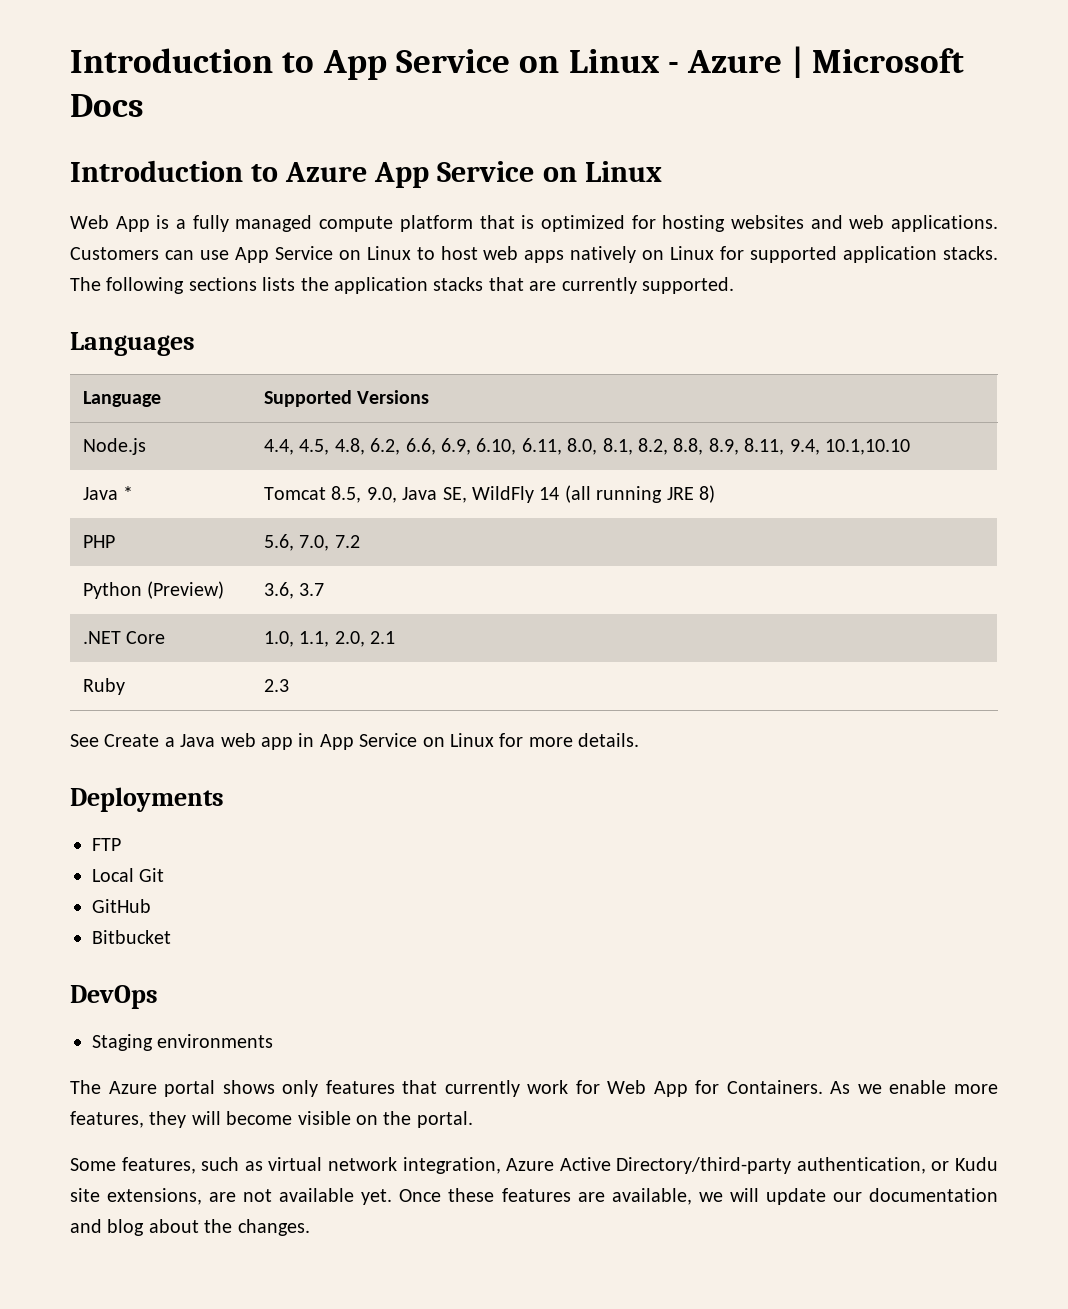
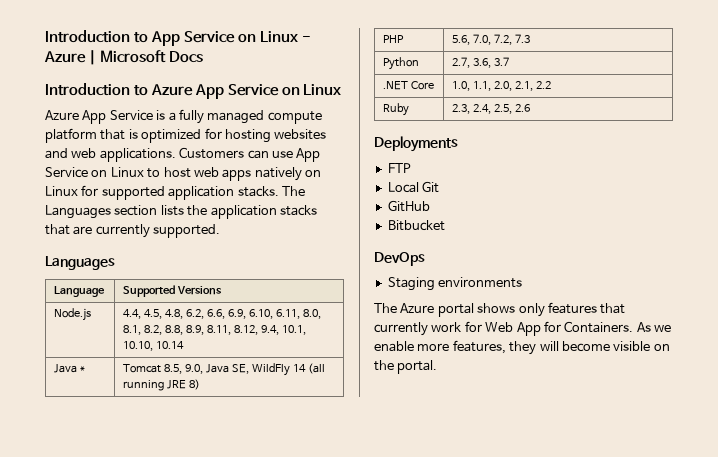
[70,215,150,232] Web App -> [45,110,153,124] Azure App Service
[106,277,257,294] following sections -> [45,205,158,219] Languages section
[789,439,910,455] 9.4, 10.1,10.10 -> [233,325,306,335] [122,341,184,351] 8.12, 9.4, 10.1, 10.10, 10.14
[334,535,360,548] 7.2 -> [493,34,530,45] 7.2, 7.3
[147,581,225,599] (Preview) | -> [451,57,470,68] | 2.7,
[370,631,396,644] 2.1 -> [514,81,551,91] 2.1, 2.2
[263,679,289,692] [70,733,640,750] 2.3 // See Create a Java web app in App Service on Linux for more details. -> [451,104,530,114] 2.3, 2.4, 2.5, 2.6
[70,1157,998,1174] [70,1188,999,1205] [70,1219,310,1236] // Some features, such as virtual network integration, Azure Active Directory/third-party authentication, or Kudu site extensions, are not available yet. Once these features are available, we will update our documentation and blog about the changes. -> (438, 367) none

